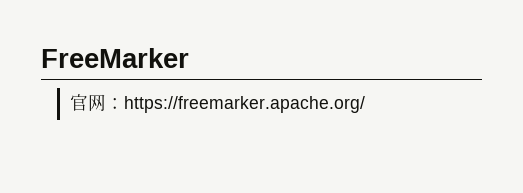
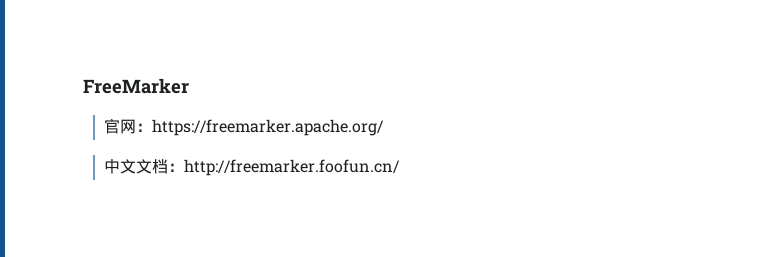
(365, 104) none -> [103,159,400,176] // 中文文档：http://freemarker.foofun.cn/

